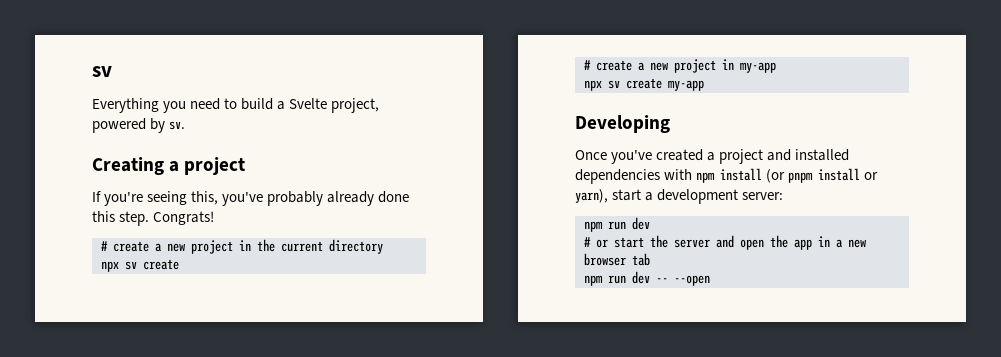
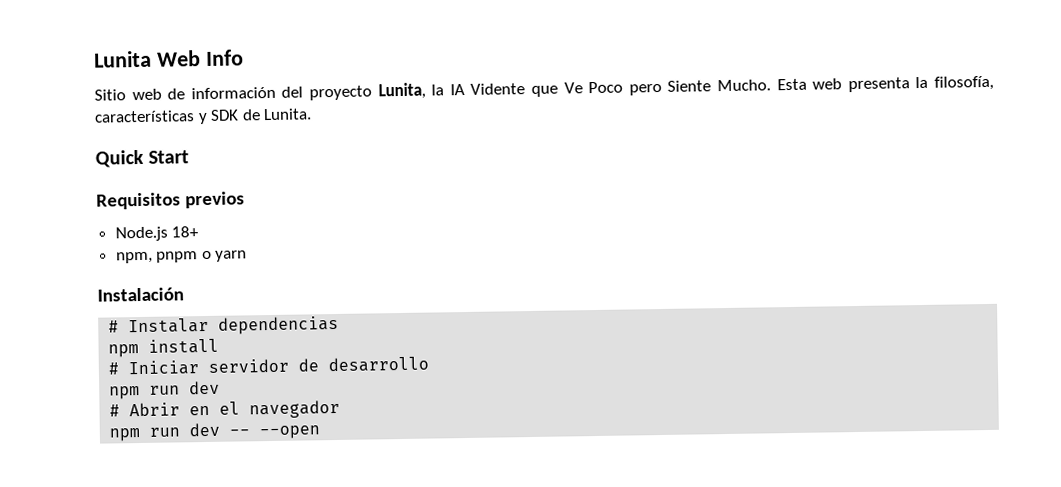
[92,66,112,77] [92,98,380,113] [92,118,186,133] [92,157,246,175] [92,191,410,206] [92,211,215,226] [101,239,383,254] [101,259,179,272] [584,59,776,73] [584,78,704,91] [575,115,670,133] [575,149,850,164] [575,168,879,184] [575,189,784,204] [584,217,650,232] [584,235,866,250] [584,253,650,266] sv // Everything you need to build a Svelte project, powered by sv. // Creating a project // If you're seeing this, you've probably already done this step. Congrats! // # create a new project in the current directory // npx sv create // # create a new project in my-app // npx sv create my-app // Developing // Once you've created a project and installed dependencies with npm install (or pnpm install or yarn), start a development server: // npm run dev // # or start the server and open the app in a new browser tab -> [94,49,244,68] [94,75,995,101] [94,108,313,125] [95,149,190,168] [96,191,245,210] [114,226,200,242] [115,250,248,264] [97,287,184,302] [108,315,340,335] [108,338,220,358] [108,356,430,376] [109,380,221,400] [109,399,341,419] Lunita Web Info // Sitio web de información del proyecto Lunita, la IA Vidente que Ve Poco pero Siente Mucho. Esta web presenta la filosofía, características y SDK de Lunita. // Quick Start // Requisitos previos // Node.js 18+ // npm, pnpm o yarn // Instalación // # Instalar dependencias // npm install // # Iniciar servidor de desarrollo // npm run dev // # Abrir en el navegador

